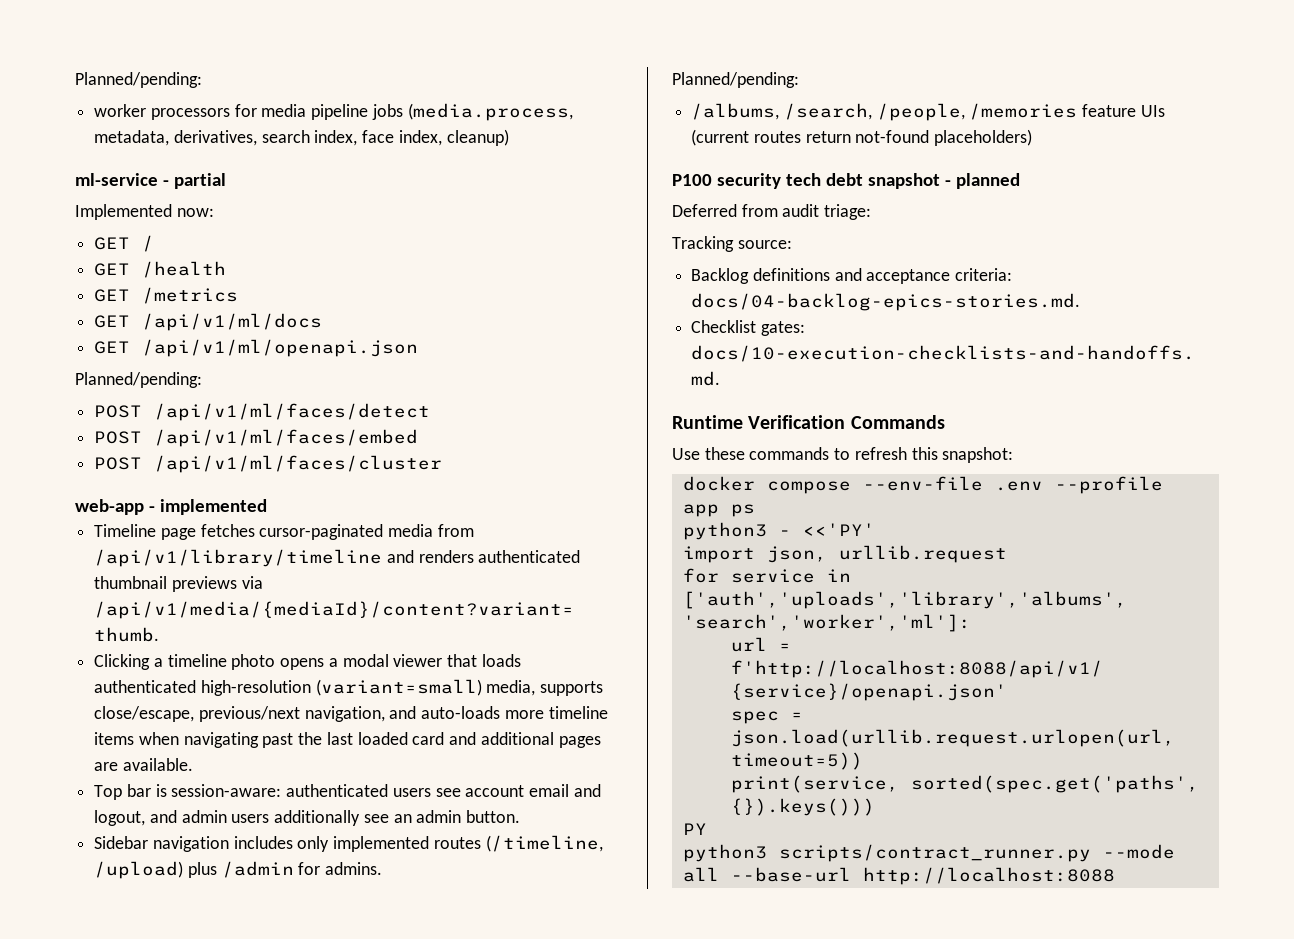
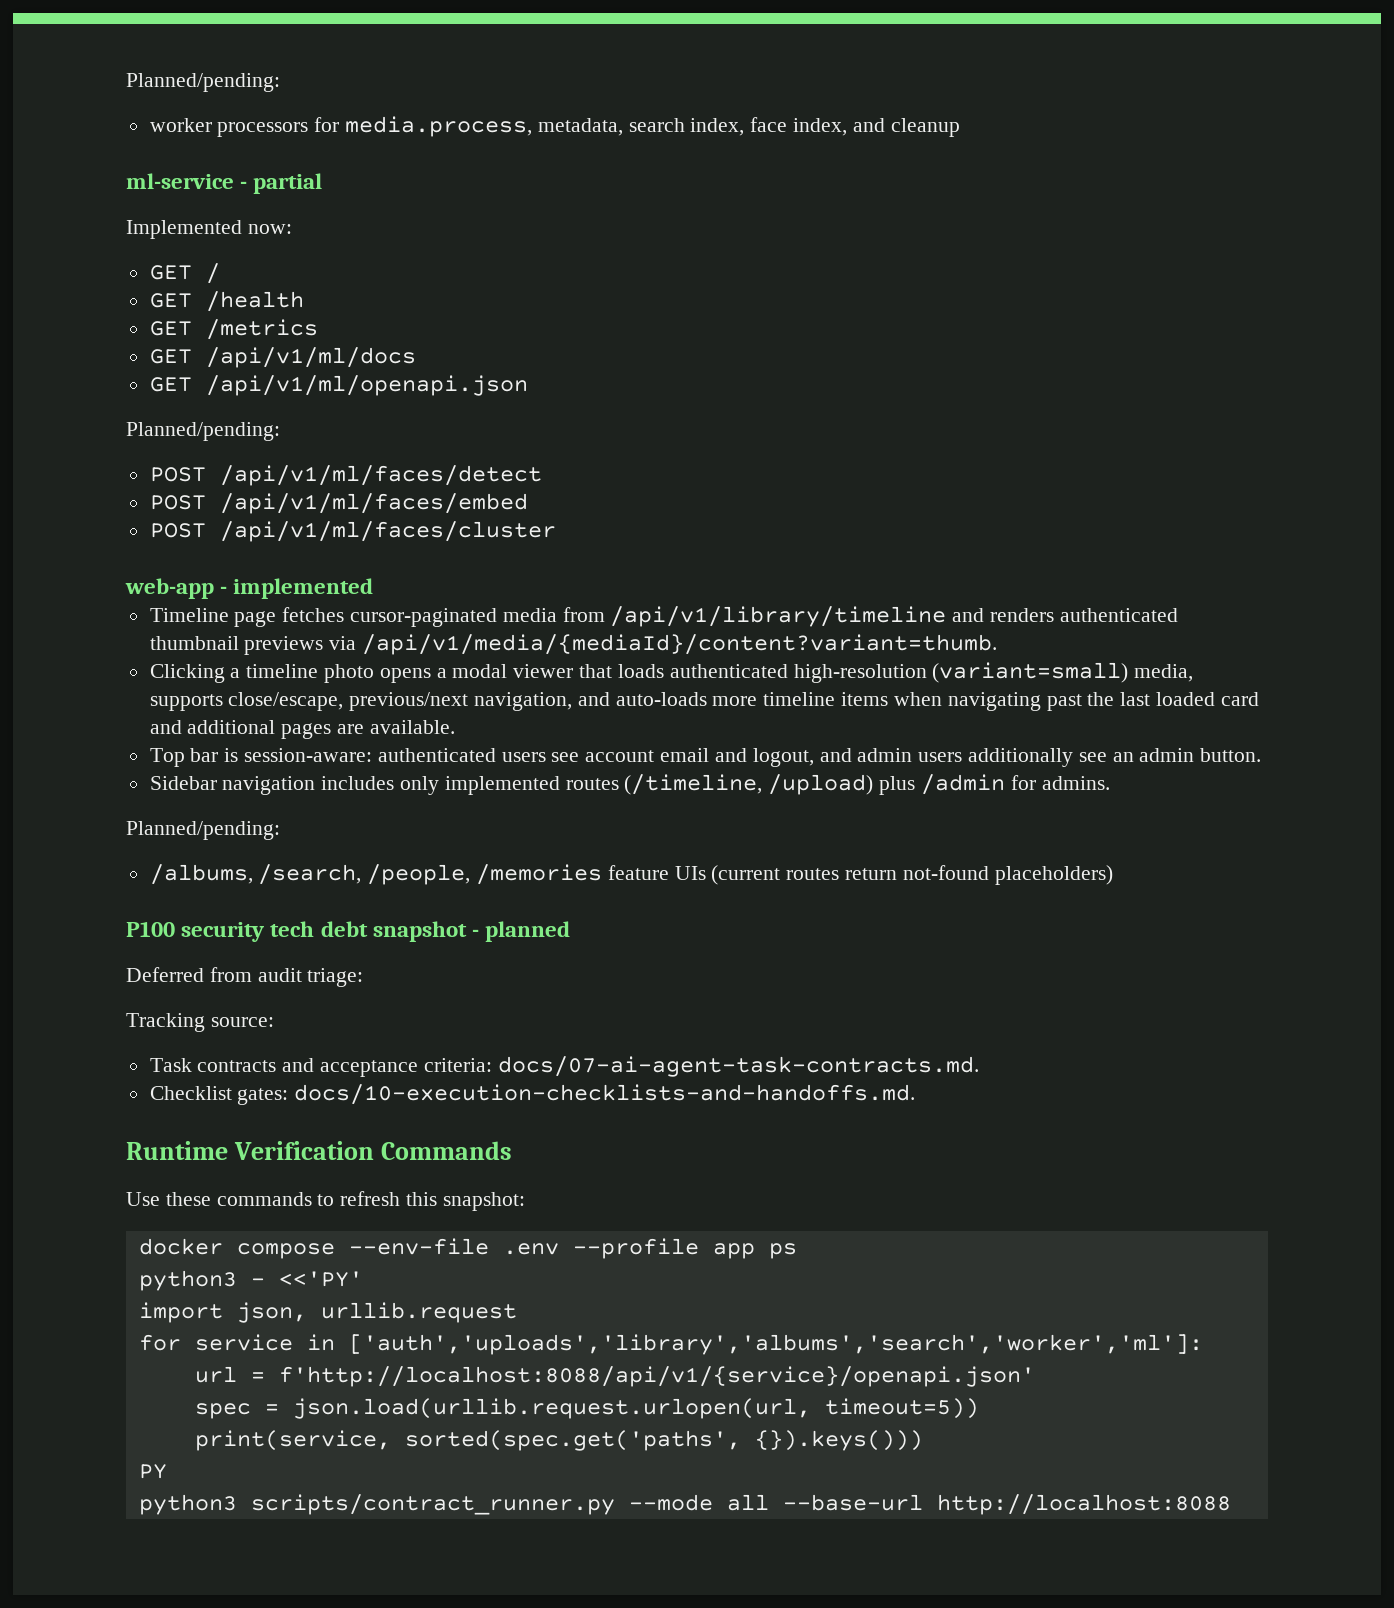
[261,103,573,121] [94,130,257,146] media pipeline jobs (media.process, metadata, derivatives, -> [345,116,623,137] media.process, metadata,
[446,129,509,146] cleanup) -> [852,118,960,137] and cleanup
[691,268,830,284] Backlog definitions -> [149,1058,277,1072] Task contracts
[691,293,1081,311] docs/04-backlog-epics-stories.md. -> [497,1056,979,1077] docs/07-ai-agent-task-contracts.md.

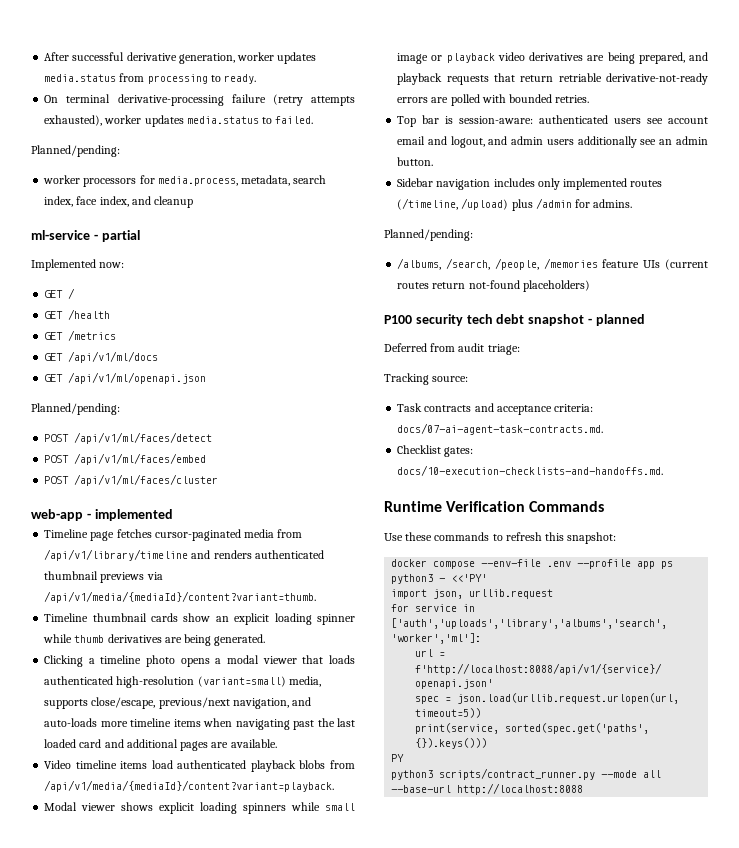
(126, 82) none -> [44,52,317,64] [44,73,257,84] [44,94,356,106] [44,115,314,127] After successful derivative generation, worker updates media.status from processing to ready. // On terminal derivative-processing failure (retry attempts exhausted), worker updates media.status to failed. //
(998, 644) none -> [44,613,355,625] [43,634,266,646] // Timeline thumbnail cards show an explicit loading spinner while thumb derivatives are being generated.
(455, 727) none -> [44,760,355,772] [44,780,335,792] [44,802,355,814] [397,52,708,64] [397,73,708,85] [397,94,590,106] // Video timeline items load authenticated playback blobs from /api/v1/media/{mediaId}/content?variant=playback. // Modal viewer shows explicit loading spinners while small image or playback video derivatives are being prepared, and playback requests that return retriable derivative-not-ready errors are polled with bounded retries.

